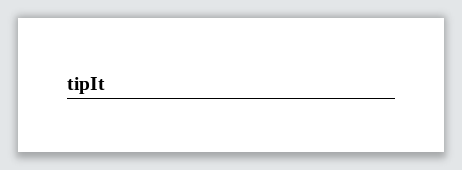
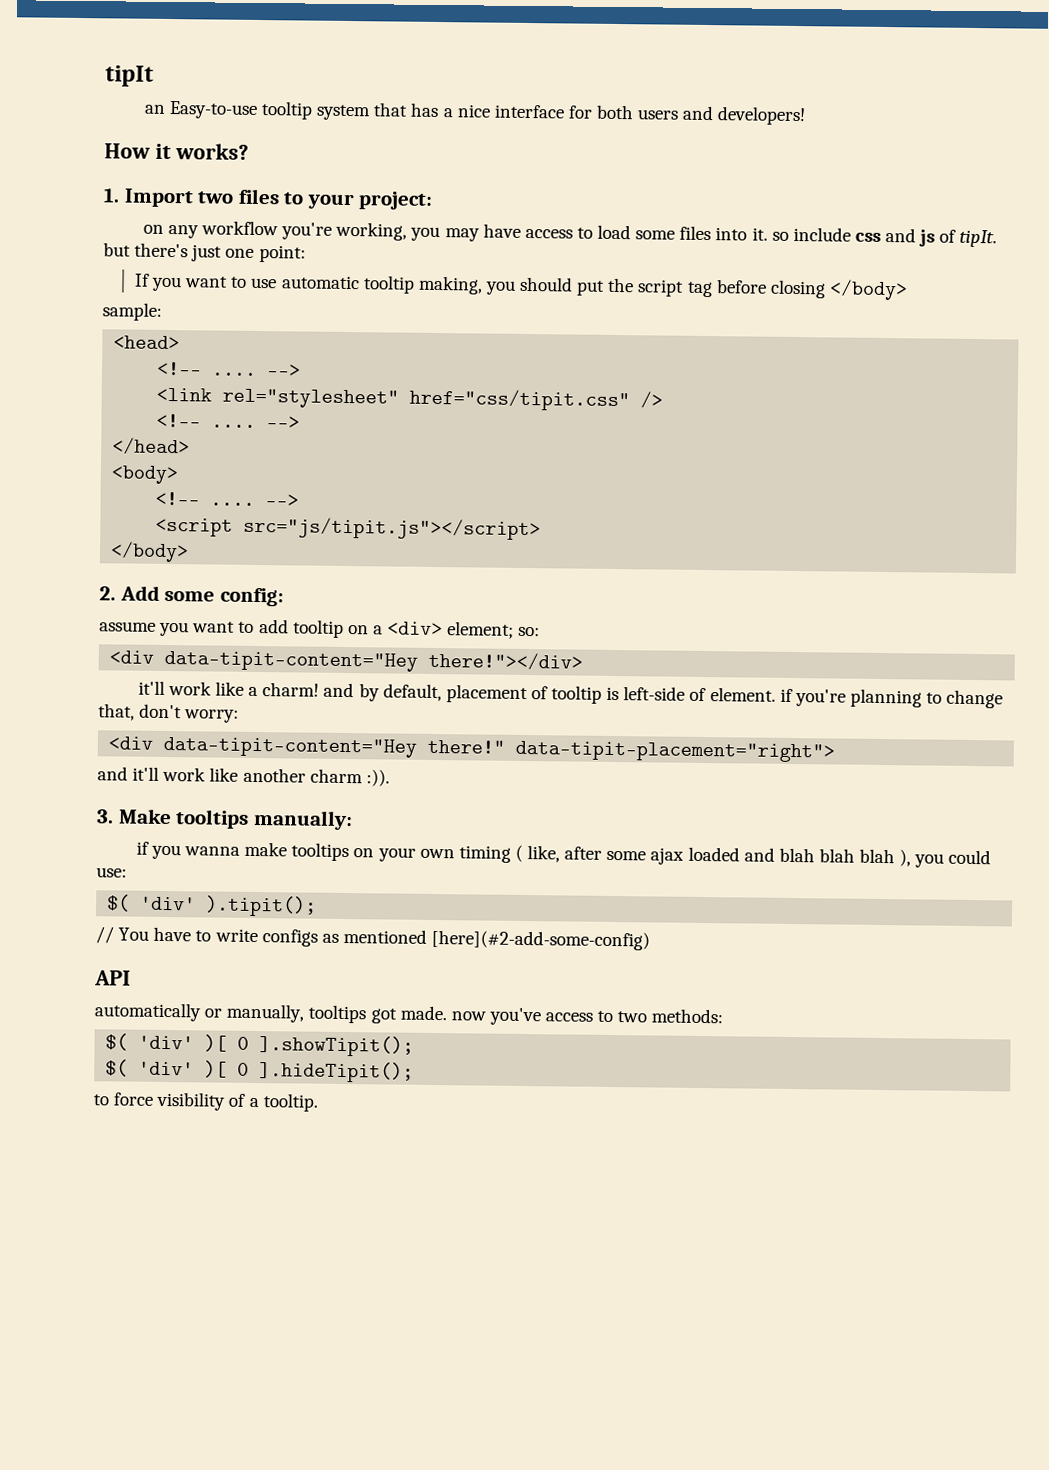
(105, 85) none -> [143,100,807,126] [104,143,249,160] [103,188,434,210] [142,220,998,248] [103,242,306,263] [133,273,908,301] [102,302,162,321] [113,335,181,350] [156,361,302,377] [156,387,664,412] [156,413,301,429] [112,437,191,456] [111,465,179,485] [155,491,300,507] [155,516,542,541] [110,541,190,563] [99,585,284,607] [99,619,541,639] [109,650,584,672] [137,680,1004,709] [98,703,240,723] [108,736,836,763] [97,766,390,787] [96,808,353,831] [135,841,992,868] [96,867,127,878] [107,894,318,917] [95,926,651,951] [94,970,131,986] [94,1002,724,1026] [105,1033,415,1057] [105,1059,415,1083] [93,1091,318,1112] // an Easy-to-use tooltip system that has a nice interface for both users and developers! // How it works? // 1. Import two files to your project: // on any workflow you're working, you may have access to load some files into it. so include css and js of tipIt. but there's just one point: // If you want to use automatic tooltip making, you should put the script tag before closing </body> // sample: // <head> // <!-- .... --> // <link rel="stylesheet" href="css/tipit.css" /> // <!-- .... --> // </head> // <body> // <!-- .... --> // <script src="js/tipit.js"></script> // </body> // 2. Add some config: // assume you want to add tooltip on a <div> element; so: // <div data-tipit-content="Hey there!"></div> // it'll work like a charm! and by default, placement of tooltip is left-side of element. if you're planning to change that, don't worry: // <div data-tipit-content="Hey there!" data-tipit-placement="right"> // and it'll work like another charm :)). // 3. Make tooltips manually: // if you wanna make tooltips on your own timing ( like, after some ajax loaded and blah blah blah ), you could use: // $( 'div' ).tipit(); // // You have to write configs as mentioned [here](#2-add-some-config) // API // automatically or manually, tooltips got made. now you've access to two methods: // $( 'div' )[ 0 ].showTipit(); // $( 'div' )[ 0 ].hideTipit(); // to force visibility of a tooltip.

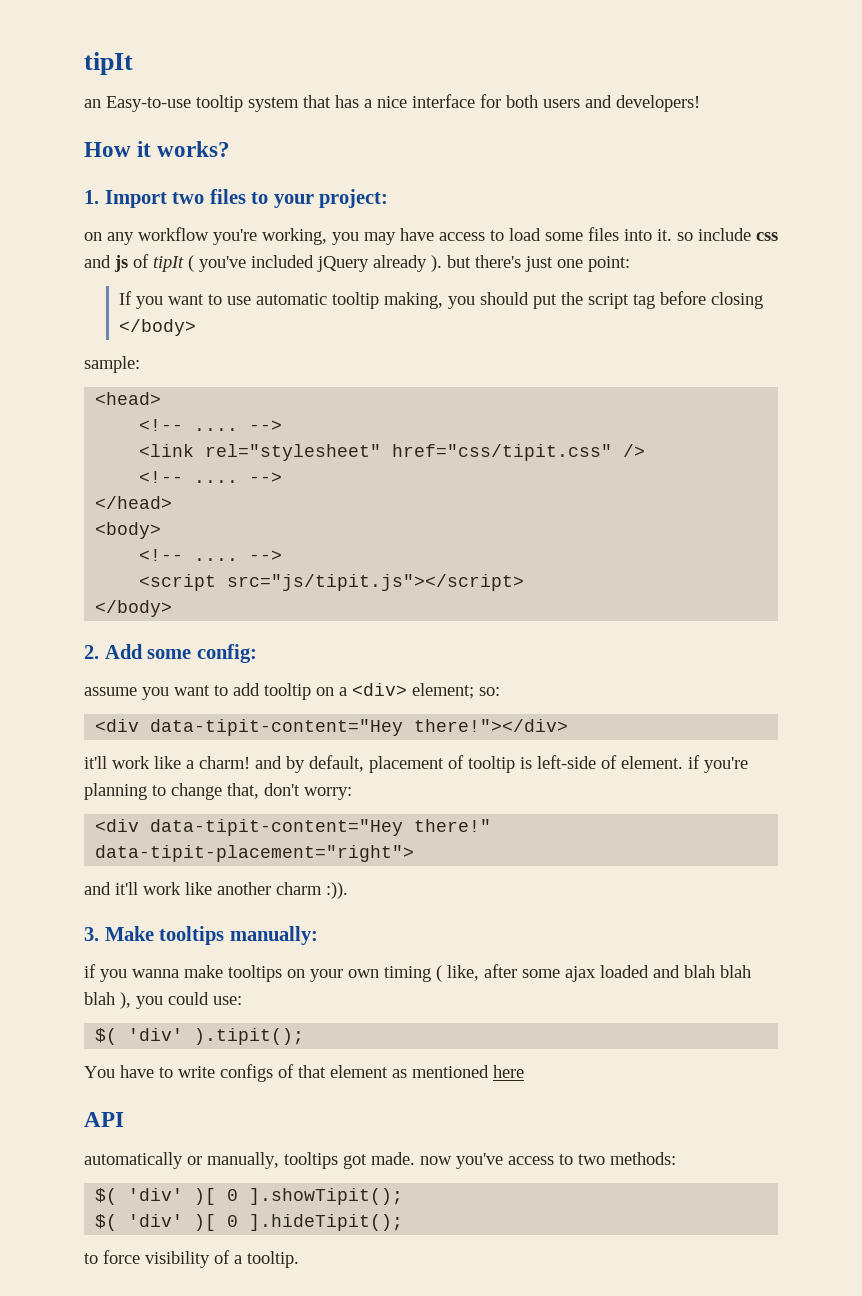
[959,229,998,248] tipIt. -> [153,255,442,272] tipIt ( you've included jQuery already ).
[95,926,114,944] // -> (305, 1036) none
(318, 938) none -> [278,1064,388,1078] of that element
[431,929,651,951] [here](#2-add-some-config) -> [493,1065,524,1078] here

